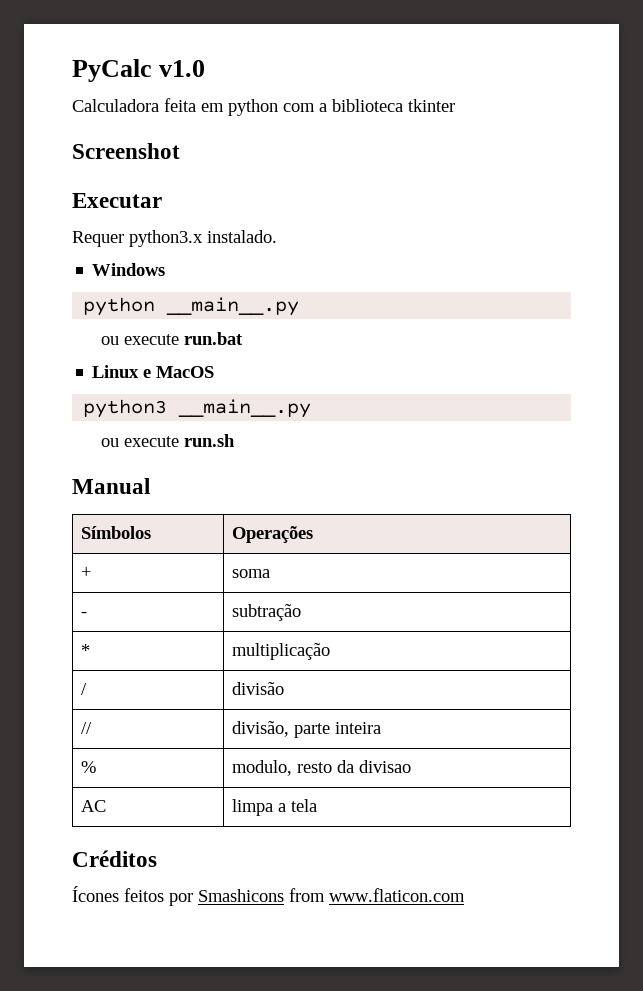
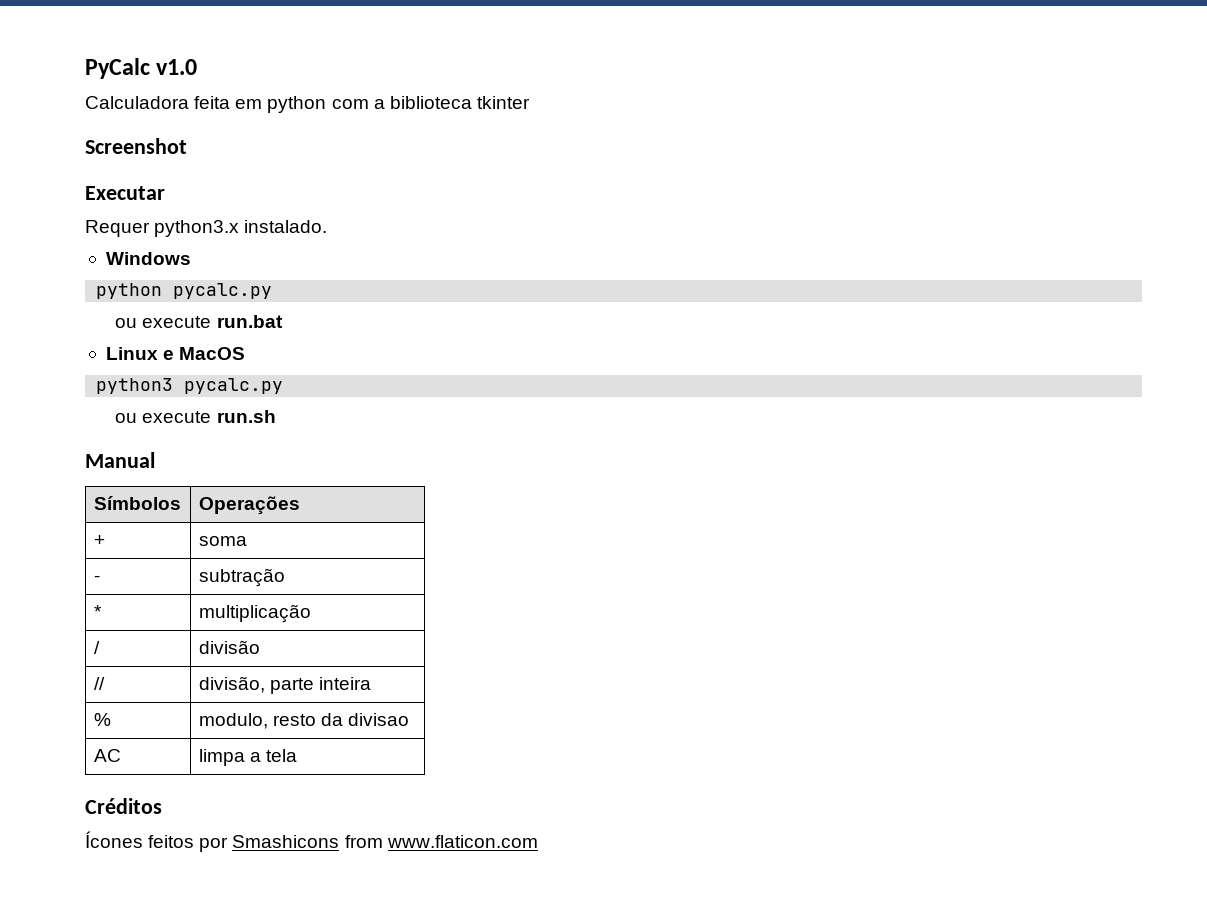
[166,297,300,316] __main__.py -> [173,283,273,299] pycalc.py
[178,399,312,418] __main__.py -> [184,378,284,394] pycalc.py

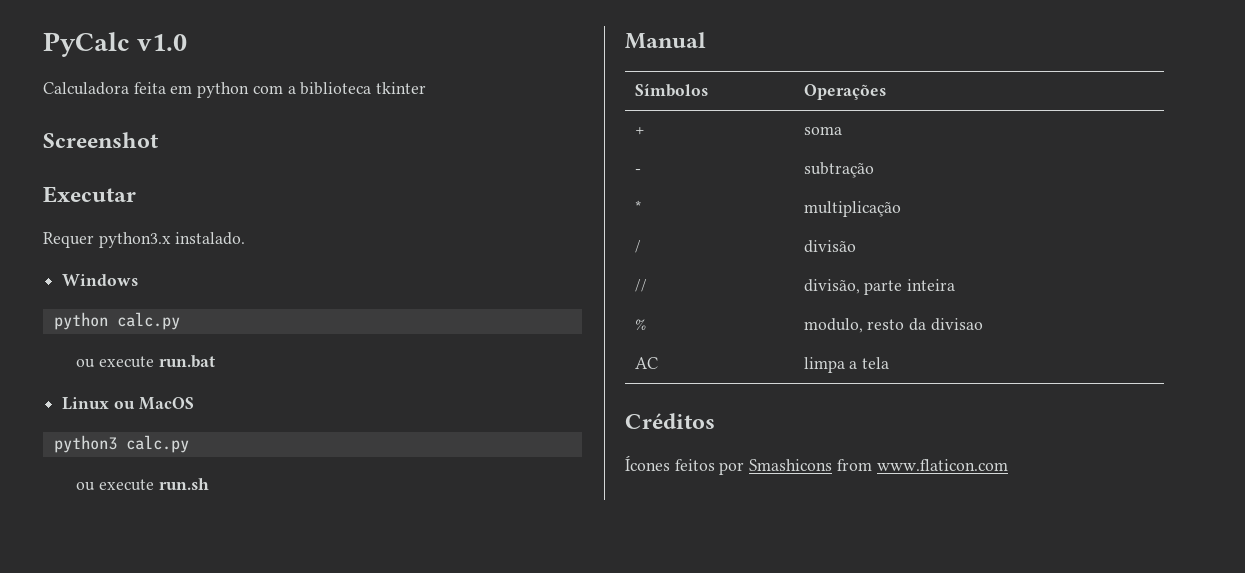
[173,283,273,299] pycalc.py -> [116,312,180,330] calc.py
[163,350,175,360] e -> [113,401,135,409] ou
[184,378,284,394] pycalc.py -> [125,435,189,453] calc.py

